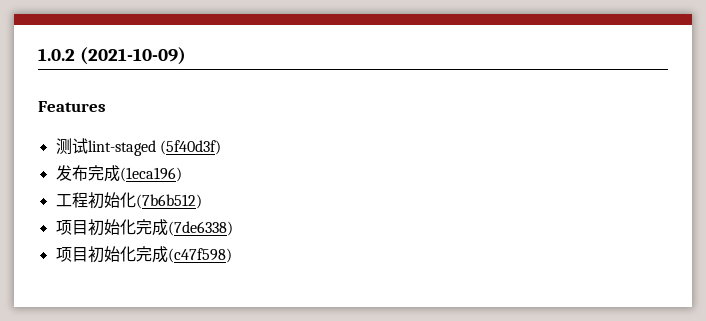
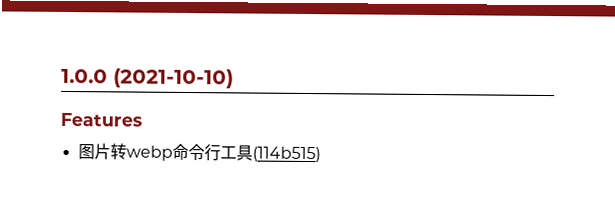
[38,47,186,65] 1.0.2 (2021-10-09) -> [61,68,234,89] 1.0.0 (2021-10-10)
[55,138,221,156] [55,165,182,182] [55,192,202,209] [55,219,233,236] [55,246,232,263] 测试lint-staged (5f40d3f) // 发布完成(1eca196) // 工程初始化(7b6b512) // 项目初始化完成(7de6338) // 项目初始化完成(c47f598) -> [77,143,321,163] 图片转webp命令行工具(114b515)

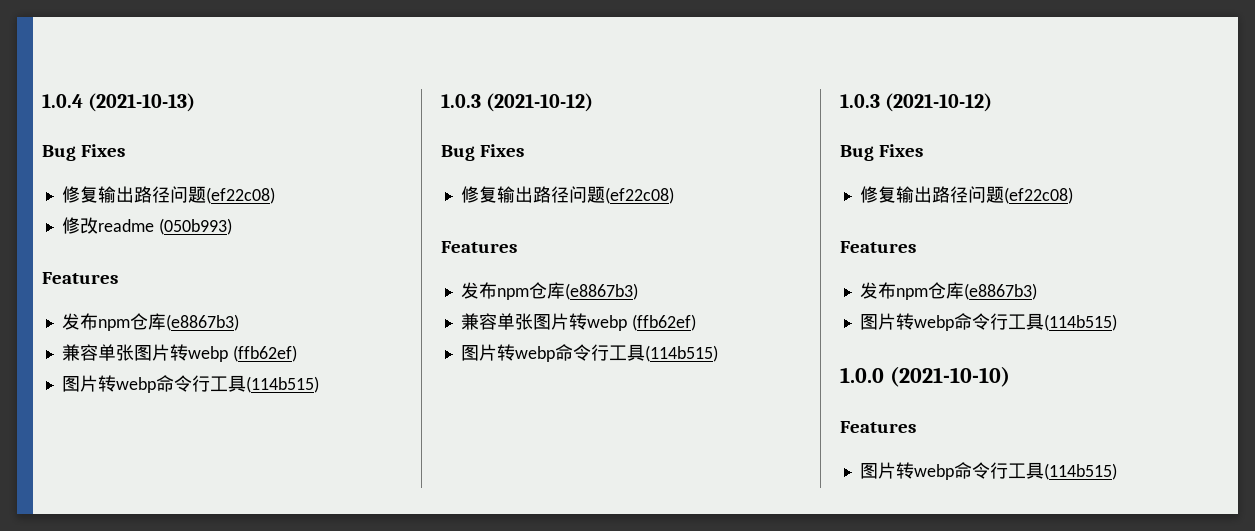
(61, 76) none -> [42,93,196,112] [42,144,125,161] [61,186,275,204] [61,217,232,235] [42,272,118,284] [61,313,239,331] [61,344,297,362] [61,375,319,393] [441,93,594,112] [441,144,524,161] [460,186,674,204] [441,241,517,253] [460,282,638,300] [460,313,696,331] [460,344,718,362] [840,93,993,112] [840,144,923,161] [859,186,1073,204] [840,241,916,253] [859,282,1037,300] [859,313,1117,331] 1.0.4 (2021-10-13) // Bug Fixes // 修复输出路径问题(ef22c08) // 修改readme (050b993) // Features // 发布npm仓库(e8867b3) // 兼容单张图片转webp (ffb62ef) // 图片转webp命令行工具(114b515) // 1.0.3 (2021-10-12) // Bug Fixes // 修复输出路径问题(ef22c08) // Features // 发布npm仓库(e8867b3) // 兼容单张图片转webp (ffb62ef) // 图片转webp命令行工具(114b515) // 1.0.3 (2021-10-12) // Bug Fixes // 修复输出路径问题(ef22c08) // Features // 发布npm仓库(e8867b3) // 图片转webp命令行工具(114b515) //

